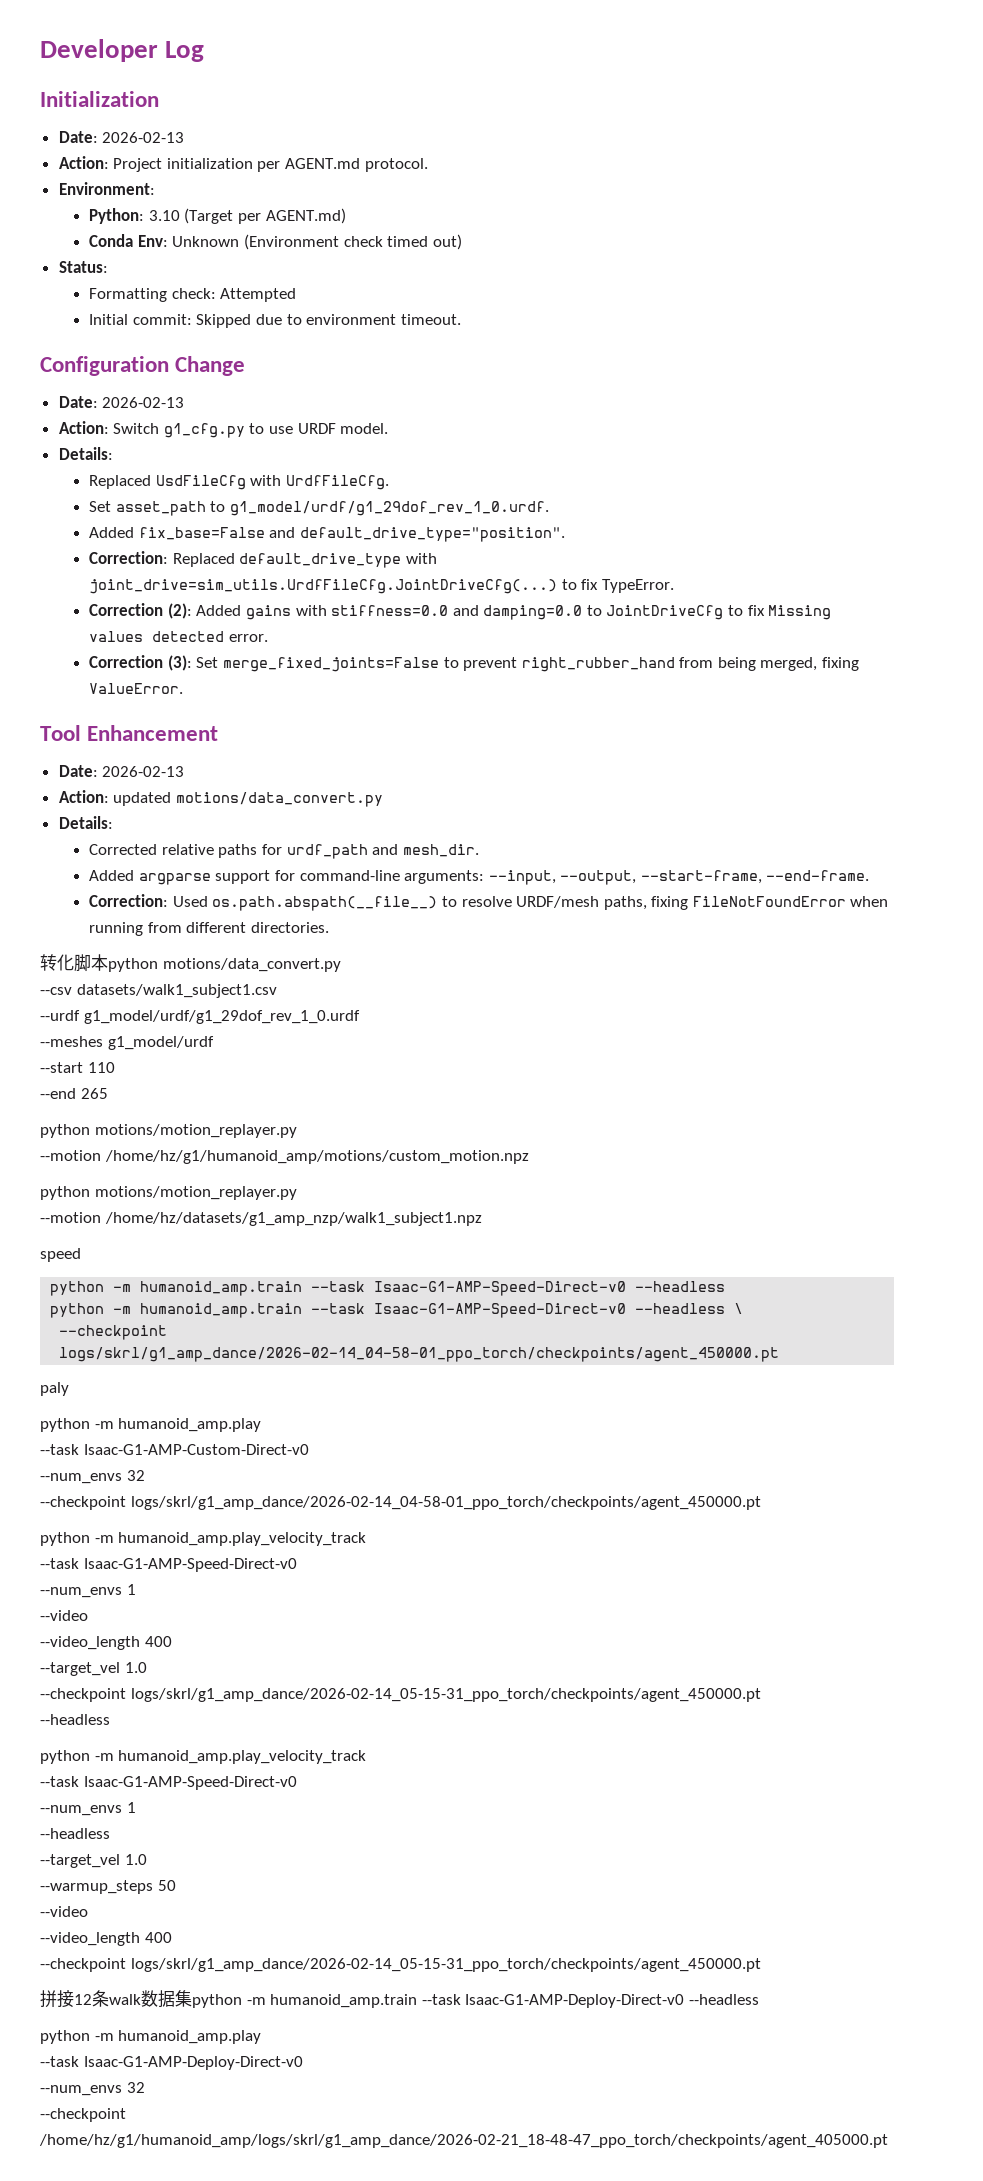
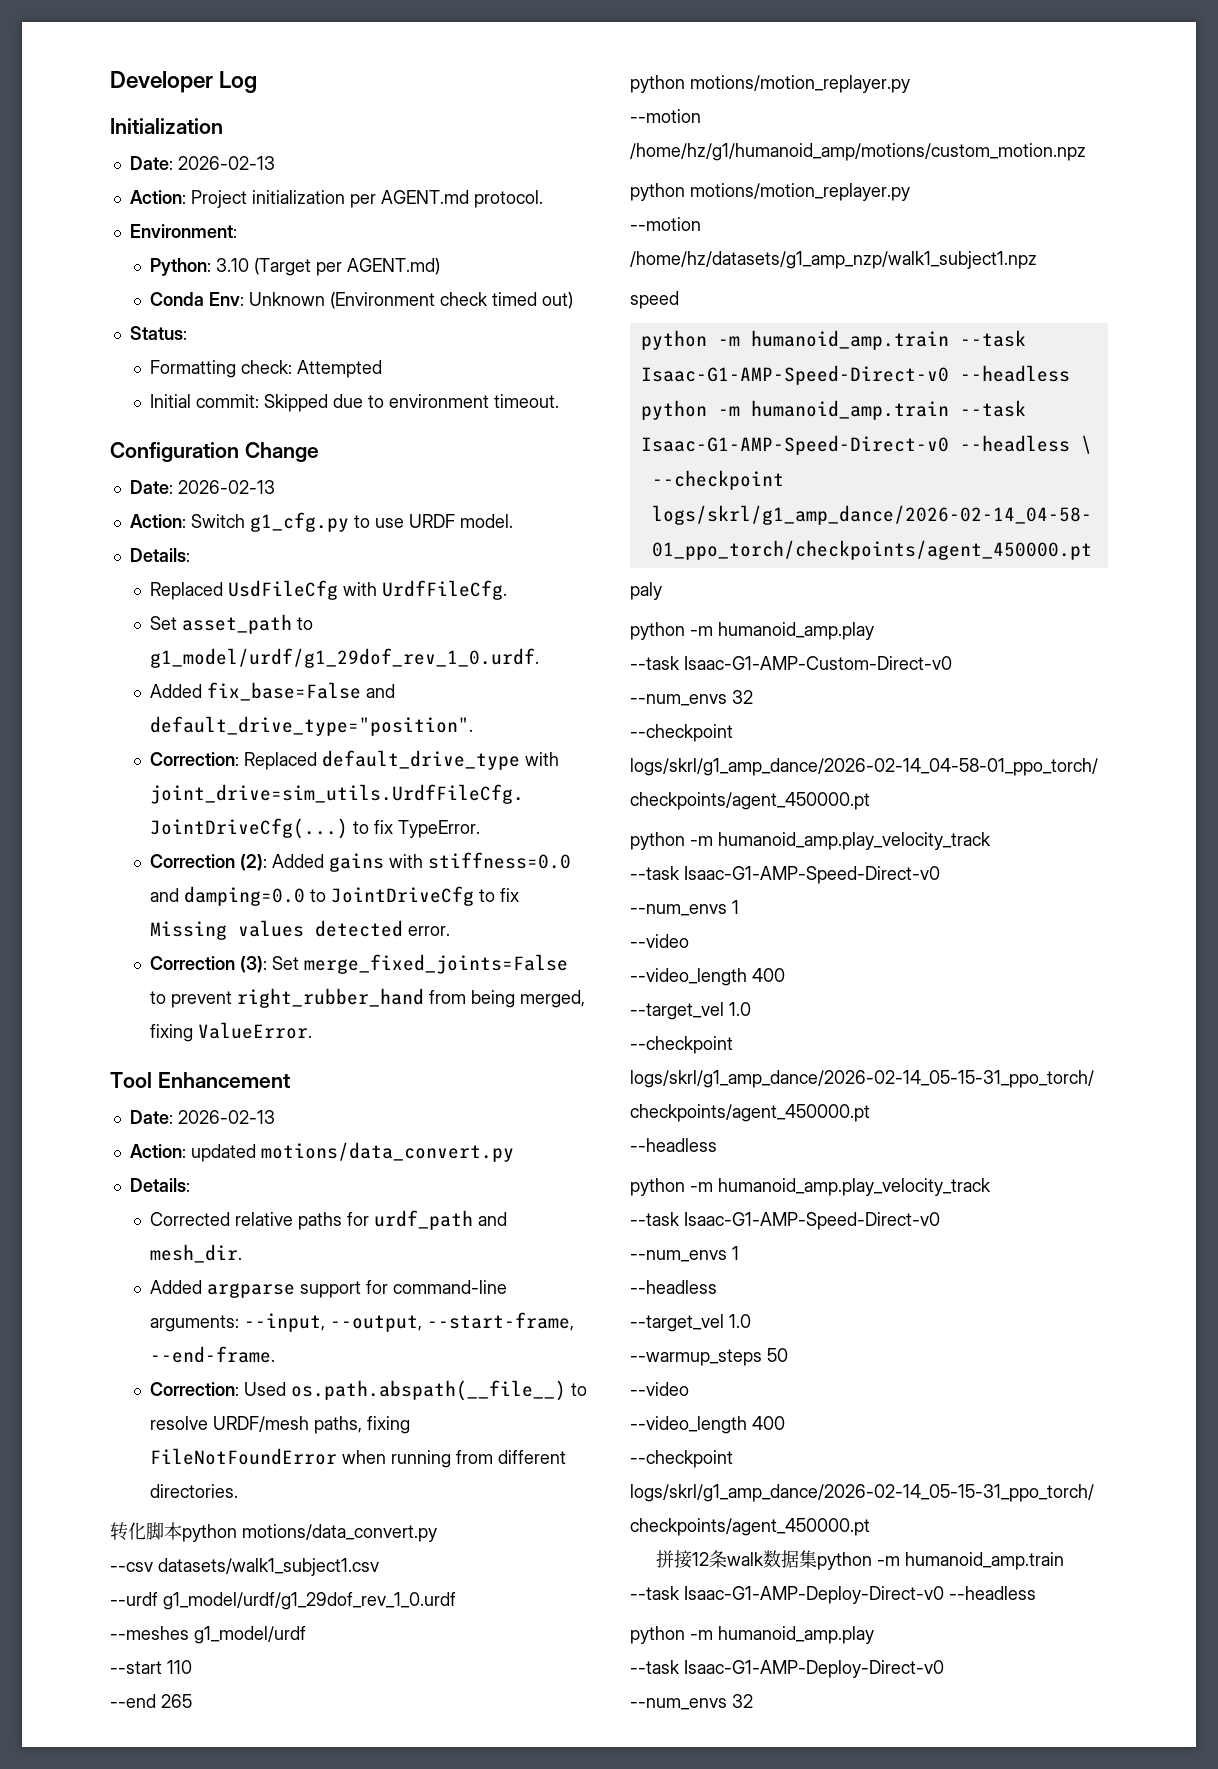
[40,2108,126,2122] [39,2134,888,2148] // --checkpoint /home/hz/g1/humanoid_amp/logs/skrl/g1_amp_dance/2026-02-21_18-48-47_ppo_torch/checkpoints/agent_405000.pt -> (753, 1701) none

